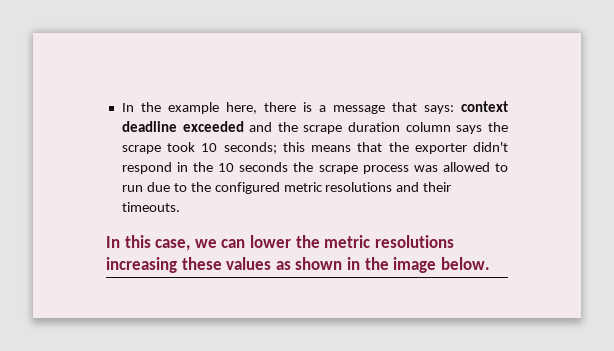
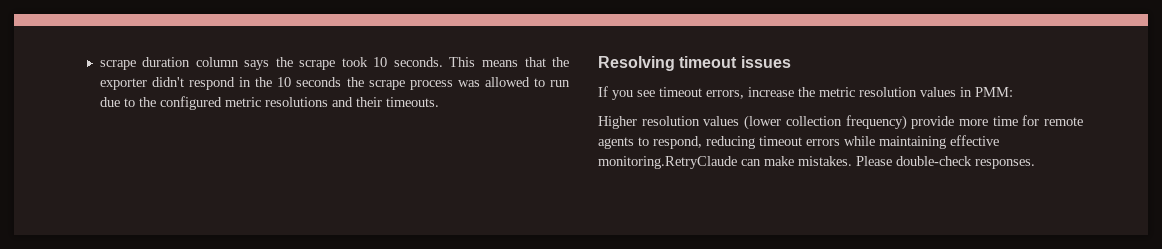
[121,101,508,114] [121,121,298,132] In the example here, there is a message that says: context deadline exceeded and the -> (99, 65) none
[223,142,305,154] seconds; this -> [393,57,476,67] seconds. This
[106,235,454,251] [106,257,490,273] In this case, we can lower the metric resolutions increasing these values as shown in the image below. -> [598,56,791,71] [598,86,1013,100] [598,115,1083,130] [598,135,999,149] [598,156,1035,169] Resolving timeout issues // If you see timeout errors, increase the metric resolution values in PMM: // Higher resolution values (lower collection frequency) provide more time for remote agents to respond, reducing timeout errors while maintaining effective monitoring.RetryClaude can make mistakes. Please double-check responses.

